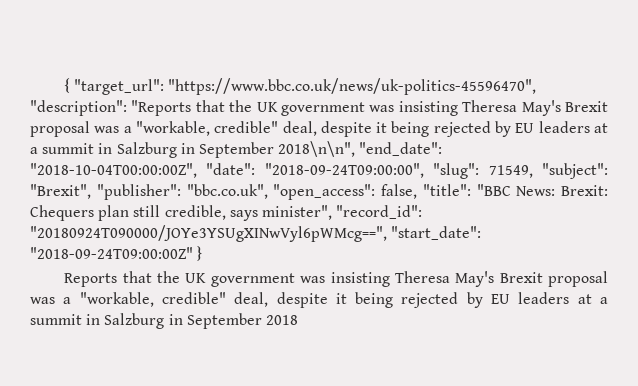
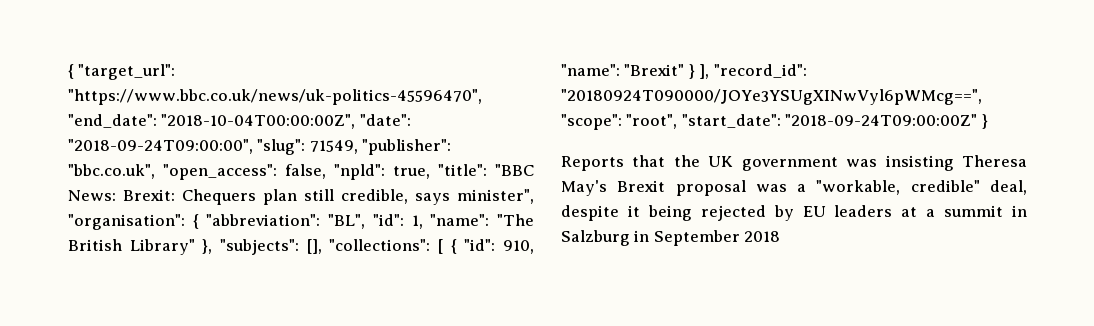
[30,100,608,116] [30,121,609,137] [30,141,356,158] "description": "Reports that the UK government was insisting Theresa May's Brexit proposal was a "workable, credible" deal, despite it being rejected by EU leaders at a summit in Salzburg in September 2018\n\n", -> (482, 97) none
[542,163,609,179] [30,184,91,199] "subject": "Brexit", -> (358, 147) none
(417, 191) none -> [334,164,430,180] "npld": true,
[336,205,423,219] [30,225,387,242] "record_id": "20180924T090000/JOYe3YSUgXINwVyl6pWMcg==", -> [68,214,534,230] [68,239,534,255] [561,64,807,79] [561,89,982,105] [561,114,678,130] "organisation": { "abbreviation": "BL", "id": 1, "name": "The British Library" }, "subjects": [], "collections": [ { "id": 910, "name": "Brexit" } ], "record_id": "20180924T090000/JOYe3YSUgXINwVyl6pWMcg==", "scope": "root",

